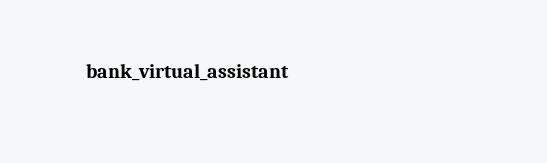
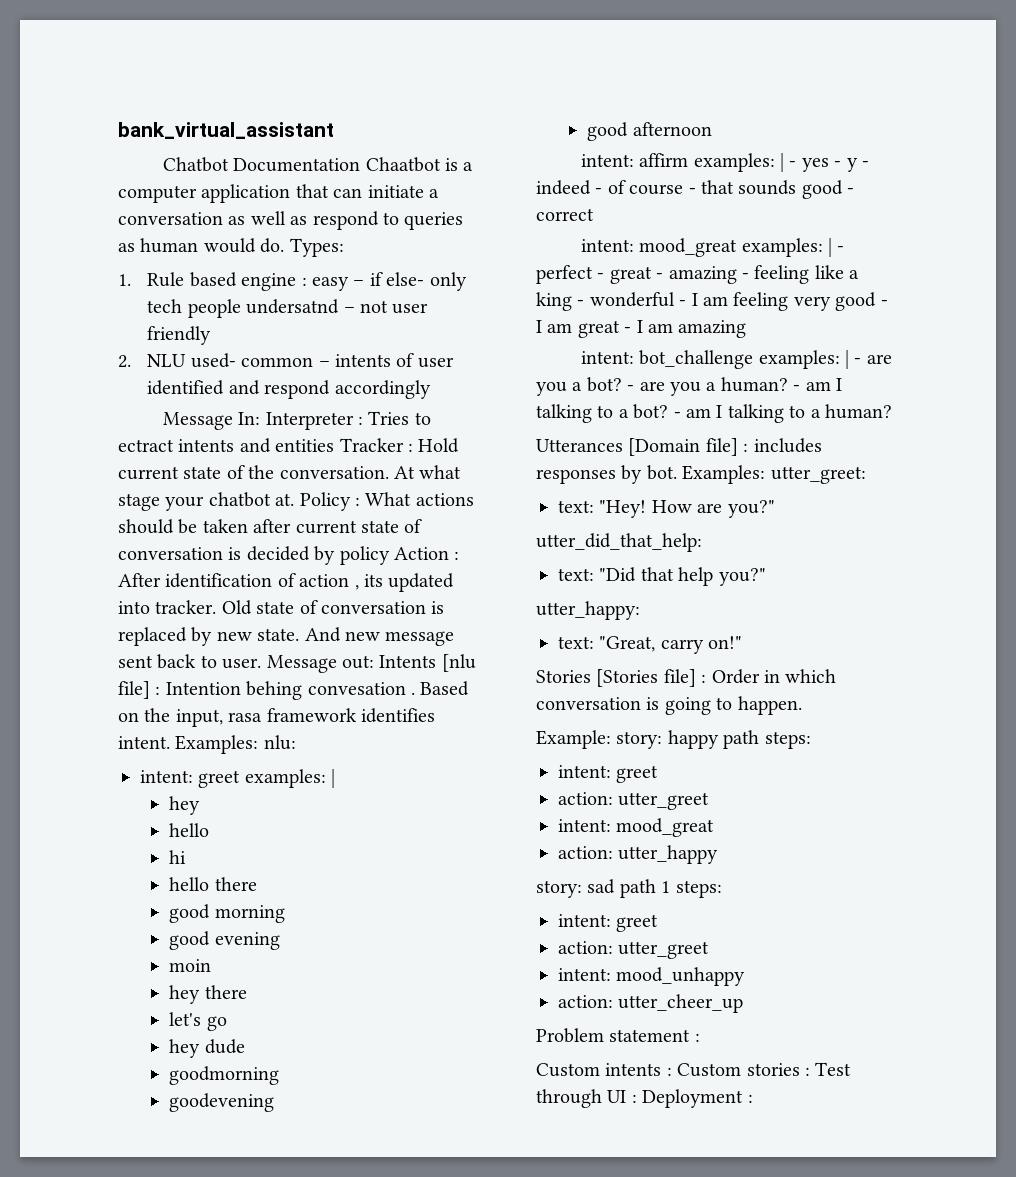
(289, 72) none -> [162,157,474,172] [118,184,439,203] [118,211,464,230] [118,238,344,257] [118,272,467,291] [147,299,429,318] [147,326,212,345] [118,353,454,368] [147,380,431,399] [162,411,431,430] [118,438,460,453] [118,465,462,480] [118,492,474,511] [118,519,423,534] [118,546,460,565] [118,573,455,592] [118,600,445,615] [118,627,455,646] [118,654,476,673] [118,681,470,700] [118,708,435,727] [118,735,296,754] [140,769,336,788] [169,796,201,815] [169,823,210,837] [169,850,187,864] [169,877,257,891] [169,904,285,923] [169,931,280,950] [169,959,212,972] [169,985,247,1004] [169,1012,227,1031] [169,1039,245,1058] [169,1066,280,1085] [169,1093,275,1112] [587,122,712,141] [580,153,870,172] [536,180,855,199] [536,208,594,221] [580,238,845,257] [536,265,860,284] [536,292,888,311] [536,320,747,338] [580,350,892,369] [536,377,842,396] [536,404,892,423] [536,438,822,456] [536,465,866,484] [558,500,775,518] [536,533,702,552] [558,567,766,586] [536,601,640,620] [558,636,743,654] [536,669,837,687] [536,696,802,715] [536,730,811,749] [558,765,659,783] [558,792,710,810] [558,818,715,837] [558,845,719,864] [536,879,722,898] [558,914,659,932] [558,941,710,959] [558,967,746,986] [558,994,744,1013] [536,1028,700,1043] [536,1062,852,1077] [536,1089,753,1108] // Chatbot Documentation Chaatbot is a computer application that can initiate a conversation as well as respond to queries as human would do. Types: // 1. Rule based engine : easy – if else- only tech people undersatnd – not user friendly // 2. NLU used- common – intents of user identified and respond accordingly // Message In: Interpreter : Tries to ectract intents and entities Tracker : Hold current state of the conversation. At what stage your chatbot at. Policy : What actions should be taken after current state of conversation is decided by policy Action : After identification of action , its updated into tracker. Old state of conversation is replaced by new state. And new message sent back to user. Message out: Intents [nlu file] : Intention behing convesation . Based on the input, rasa framework identifies intent. Examples: nlu: // intent: greet examples: | // hey // hello // hi // hello there // good morning // good evening // moin // hey there // let's go // hey dude // goodmorning // goodevening // good afternoon // intent: affirm examples: | - yes - y - indeed - of course - that sounds good - correct // intent: mood_great examples: | - perfect - great - amazing - feeling like a king - wonderful - I am feeling very good - I am great - I am amazing // intent: bot_challenge examples: | - are you a bot? - are you a human? - am I talking to a bot? - am I talking to a human? // Utterances [Domain file] : includes responses by bot. Examples: utter_greet: // text: "Hey! How are you?" // utter_did_that_help: // text: "Did that help you?" // utter_happy: // text: "Great, carry on!" // Stories [Stories file] : Order in which conversation is going to happen. // Example: story: happy path steps: // intent: greet // action: utter_greet // intent: mood_great // action: utter_happy // story: sad path 1 steps: // intent: greet // action: utter_greet // intent: mood_unhappy // action: utter_cheer_up // Problem statement : // Custom intents : Custom stories : Test through UI : Deployment :

